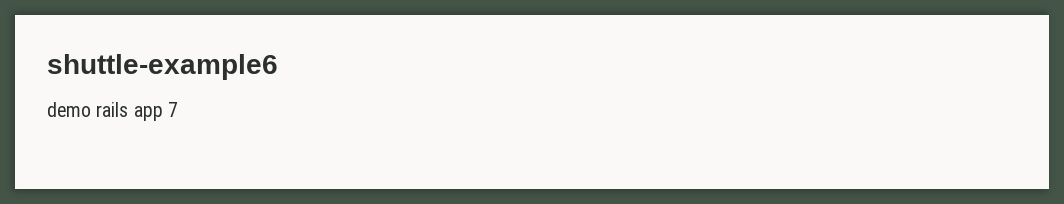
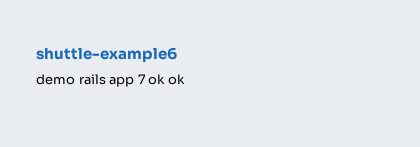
(178, 109) none -> [148,74,185,85] ok ok

